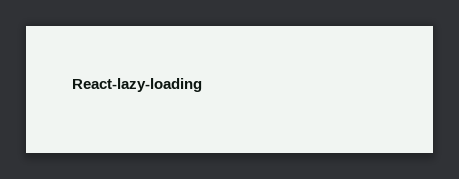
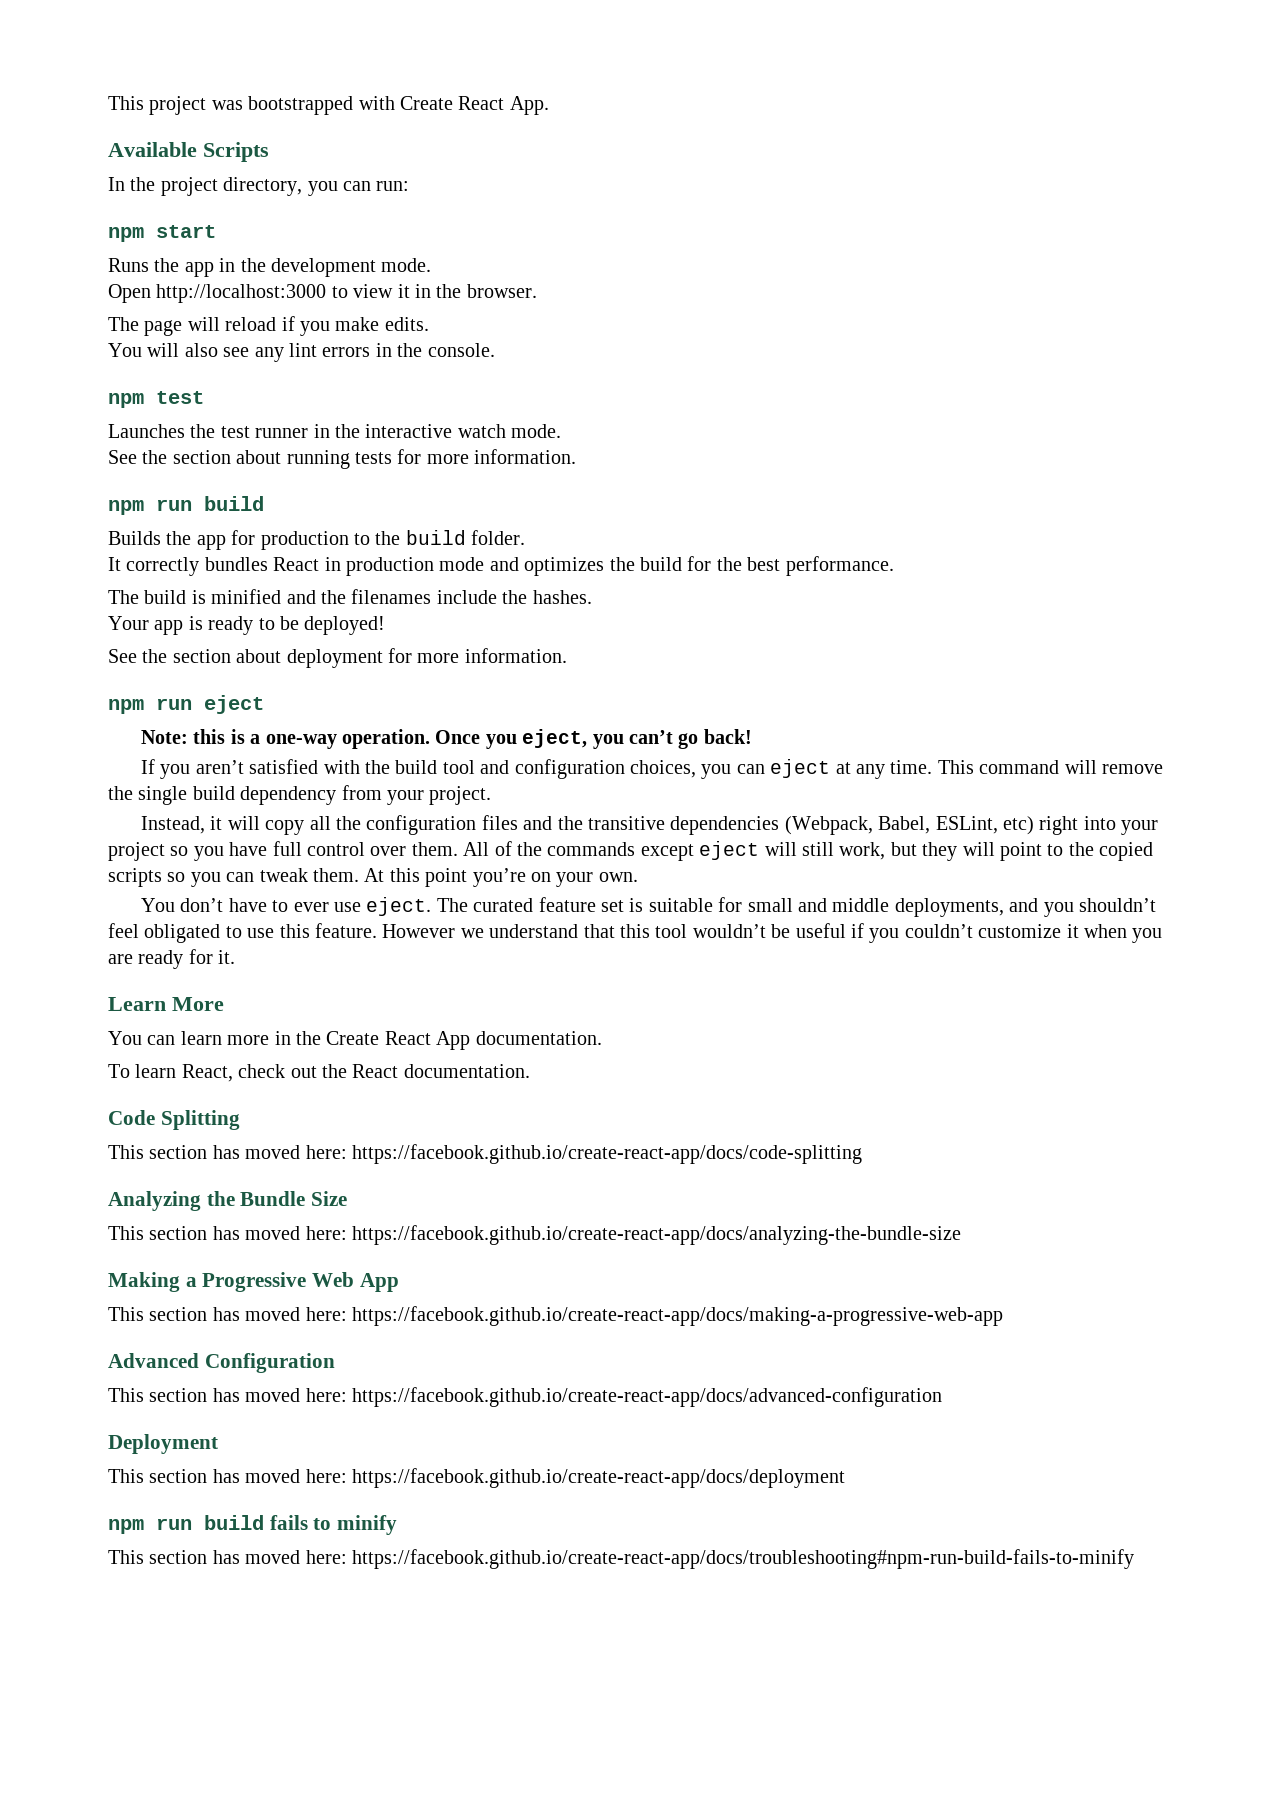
[72,78,202,92] React-lazy-loading -> [108,96,549,115] [108,142,269,162] [108,177,410,196] [108,225,216,242] [108,258,432,277] [108,284,537,303] [108,316,429,336] [108,343,495,362] [108,391,204,408] [108,424,562,438] [108,449,577,469] [108,496,264,515] [108,530,526,550] [108,556,894,576] [108,589,592,604] [108,616,386,635] [108,648,567,668] [108,695,264,714] [140,729,752,749] [140,759,1163,779] [108,785,492,805] [140,815,1159,835] [108,841,1154,861] [108,868,638,887] [140,897,1156,917] [108,923,1163,943] [108,949,236,969] [108,997,224,1011] [108,1031,602,1050] [108,1064,530,1082] [108,1110,240,1130] [108,1144,862,1164] [108,1191,348,1211] [108,1225,961,1245] [108,1272,399,1292] [108,1306,1003,1326] [108,1353,335,1373] [108,1387,942,1407] [108,1434,218,1454] [108,1468,845,1488] [108,1515,398,1535] [108,1549,1134,1569] This project was bootstrapped with Create React App. // Available Scripts // In the project directory, you can run: // npm start // Runs the app in the development mode. // Open http://localhost:3000 to view it in the browser. // The page will reload if you make edits. // You will also see any lint errors in the console. // npm test // Launches the test runner in the interactive watch mode. // See the section about running tests for more information. // npm run build // Builds the app for production to the build folder. // It correctly bundles React in production mode and optimizes the build for the best performance. // The build is minified and the filenames include the hashes. // Your app is ready to be deployed! // See the section about deployment for more information. // npm run eject // Note: this is a one-way operation. Once you eject, you can’t go back! // If you aren’t satisfied with the build tool and configuration choices, you can eject at any time. This command will remove the single build dependency from your project. // Instead, it will copy all the configuration files and the transitive dependencies (Webpack, Babel, ESLint, etc) right into your project so you have full control over them. All of the commands except eject will still work, but they will point to the copied scripts so you can tweak them. At this point you’re on your own. // You don’t have to ever use eject. The curated feature set is suitable for small and middle deployments, and you shouldn’t feel obligated to use this feature. However we understand that this tool wouldn’t be useful if you couldn’t customize it when you are ready for it. // Learn More // You can learn more in the Create React App documentation. // To learn React, check out the React documentation. // Code Splitting // This section has moved here: https://facebook.github.io/create-react-app/docs/code-splitting // Analyzing the Bundle Size // This section has moved here: https://facebook.github.io/create-react-app/docs/analyzing-the-bundle-size // Making a Progressive Web App // This section has moved here: https://facebook.github.io/create-react-app/docs/making-a-progressive-web-app // Advanced Configuration // This section has moved here: https://facebook.github.io/create-react-app/docs/advanced-configuration // Deployment // This section has moved here: https://facebook.github.io/create-react-app/docs/deployment // npm run build fails to minify // This section has moved here: https://facebook.github.io/create-react-app/docs/troubleshooting#npm-run-build-fails-to-minify

